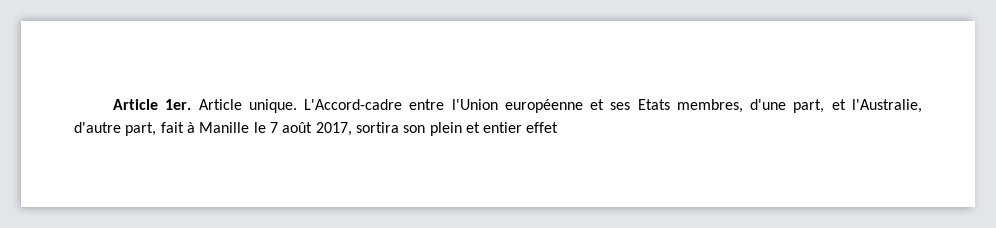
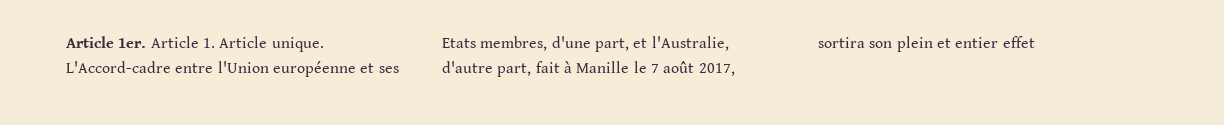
(242, 104) none -> [202,36,268,48] 1. Article

